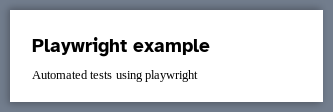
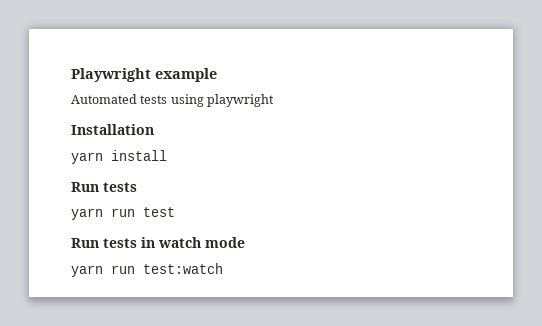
(199, 76) none -> [71,124,154,135] [71,150,167,164] [71,182,137,192] [71,207,175,220] [71,237,245,248] [71,263,223,277] // Installation // yarn install // Run tests // yarn run test // Run tests in watch mode // yarn run test:watch

